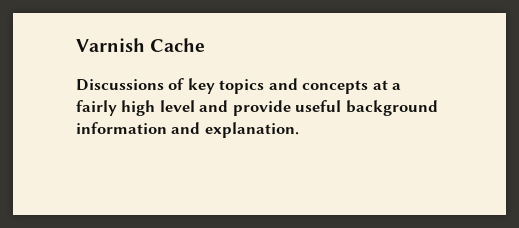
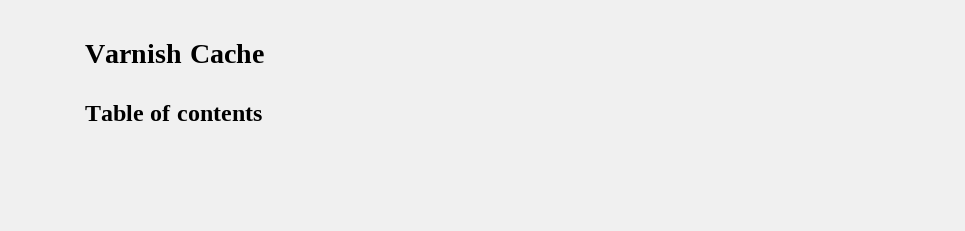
[76,78,402,94] [76,100,438,116] [76,122,299,138] Discussions of key topics and concepts at a fairly high level and provide useful background information and explanation. -> [85,105,262,121] Table of contents

